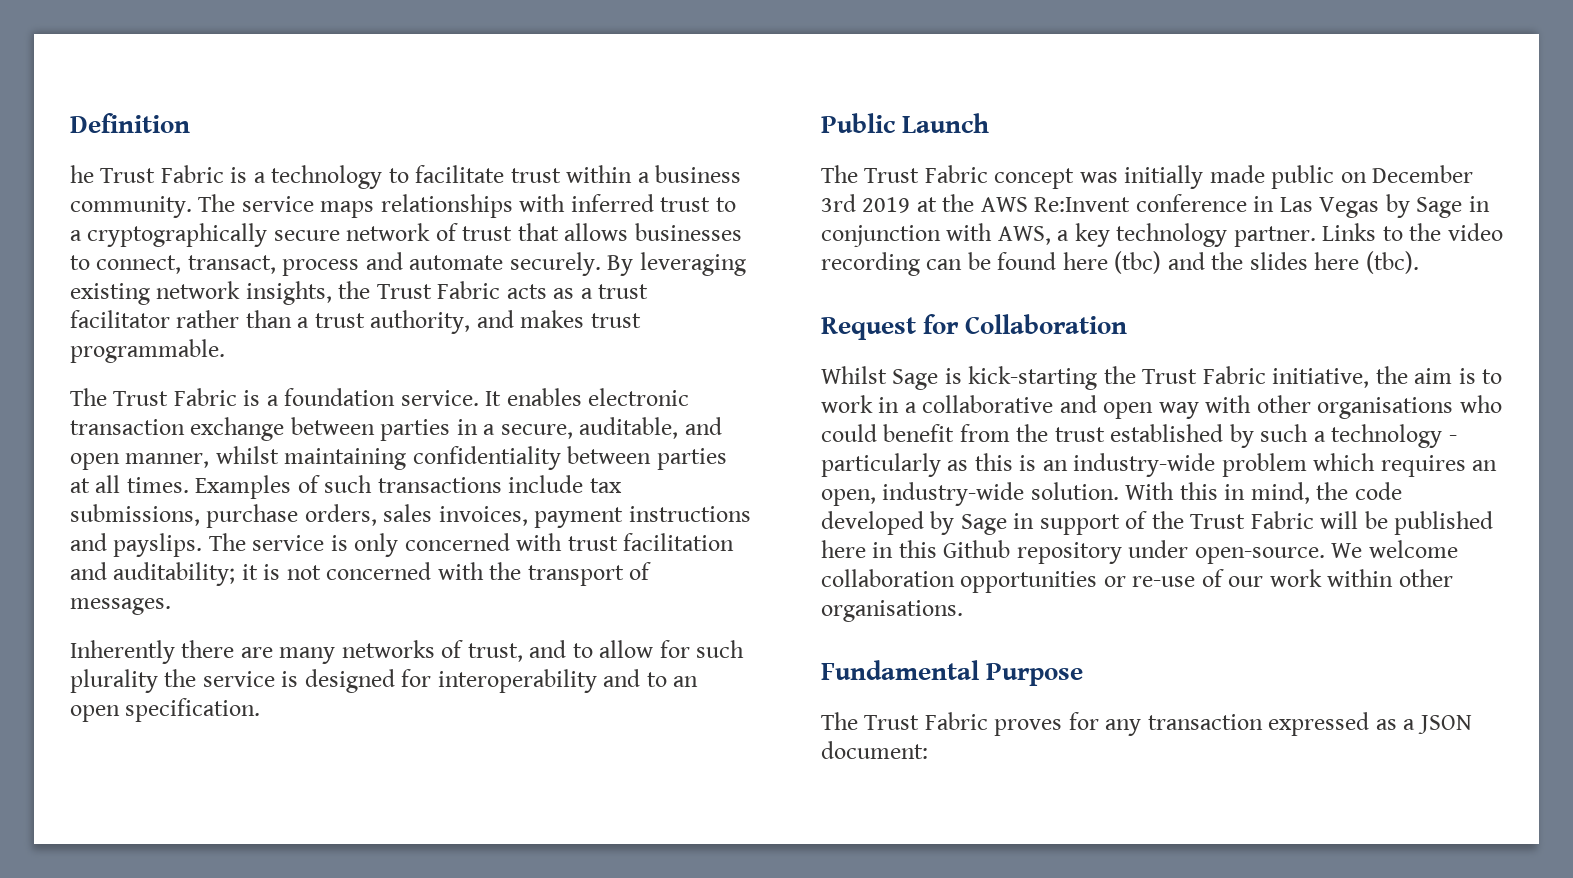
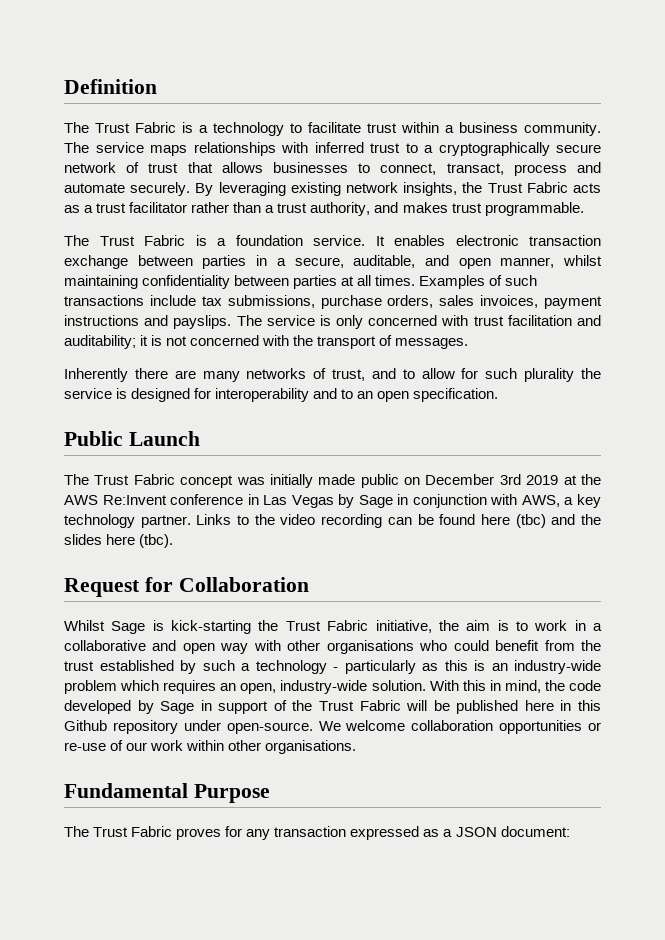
[70,165,94,183] he -> [64,122,89,133] The

